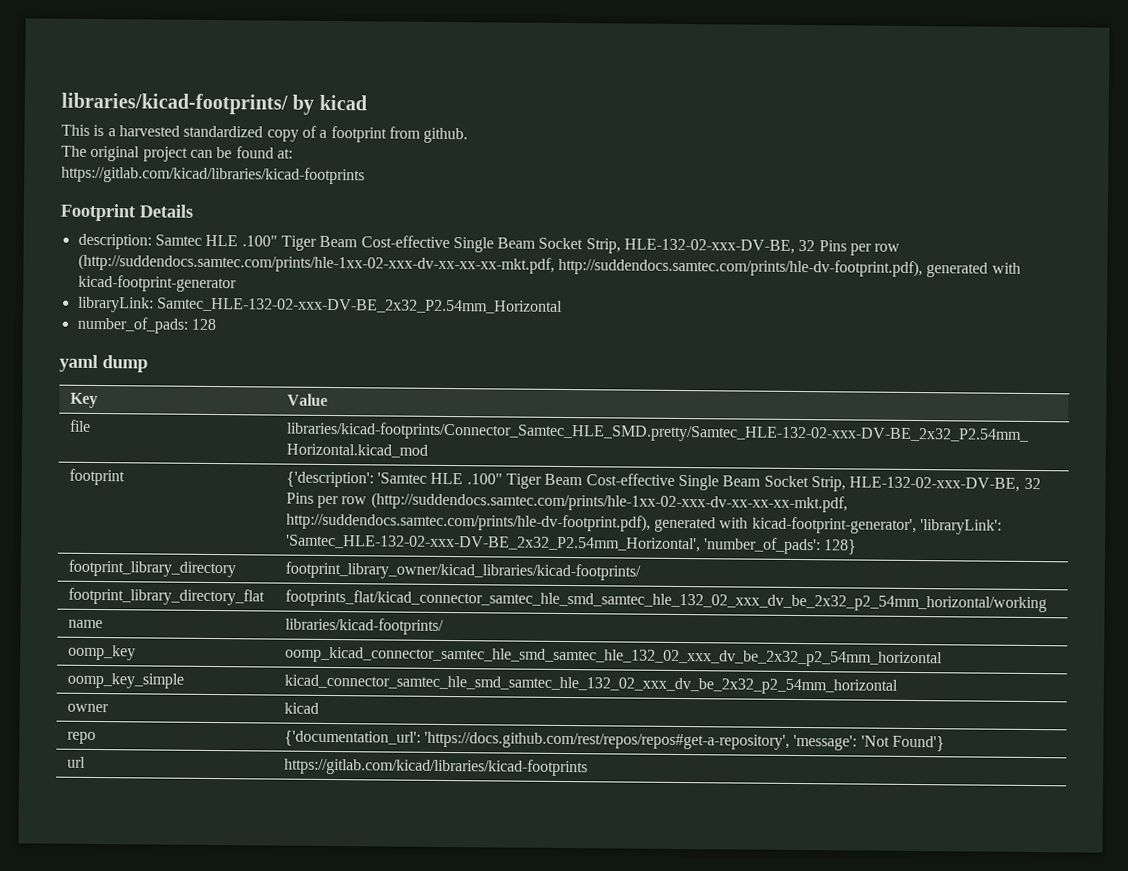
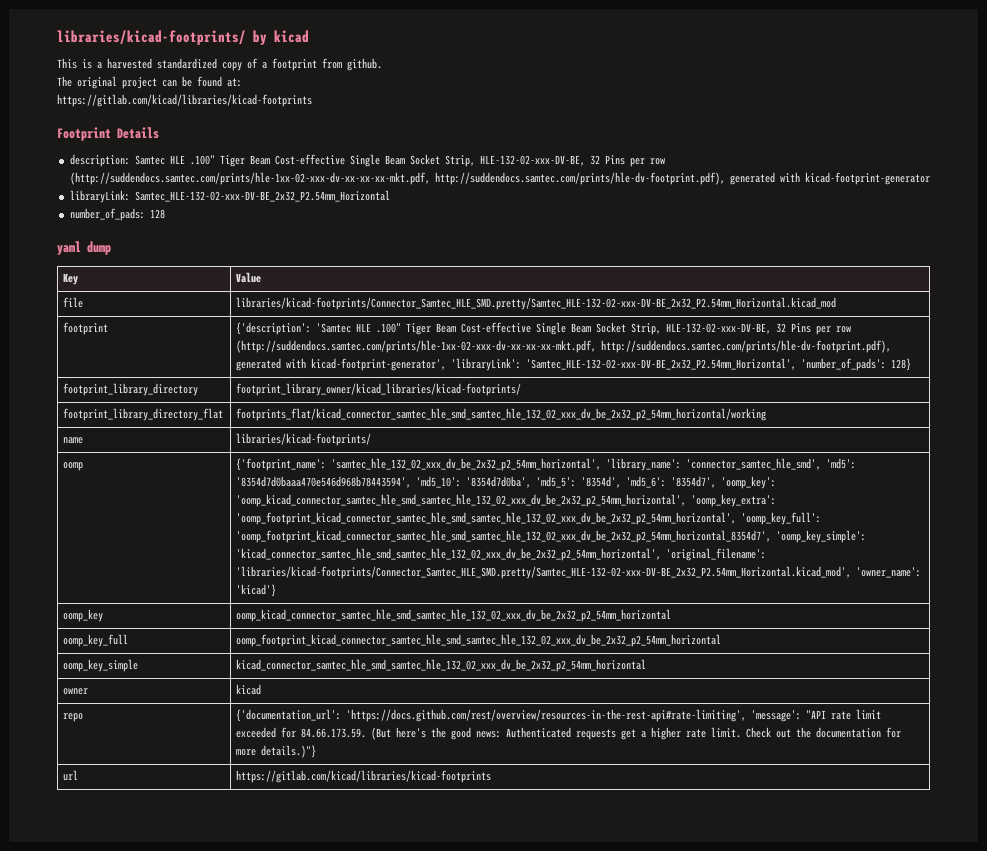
(444, 626) none -> [63,462,84,471] [236,458,857,471] [236,476,777,489] [236,494,777,507] [236,512,822,525] [236,530,867,543] [236,548,767,561] [236,566,922,579] [236,584,277,597] // oomp | {'footprint_name': 'samtec_hle_132_02_xxx_dv_be_2x32_p2_54mm_horizontal', 'library_name': 'connector_samtec_hle_smd', 'md5': '8354d7d0baaa470e546d968b78443594', 'md5_10': '8354d7d0ba', 'md5_5': '8354d', 'md5_6': '8354d7', 'oomp_key': 'oomp_kicad_connector_samtec_hle_smd_samtec_hle_132_02_xxx_dv_be_2x32_p2_54mm_horizontal', 'oomp_key_extra': 'oomp_footprint_kicad_connector_samtec_hle_smd_samtec_hle_132_02_xxx_dv_be_2x32_p2_54mm_horizontal', 'oomp_key_full': 'oomp_footprint_kicad_connector_samtec_hle_smd_samtec_hle_132_02_xxx_dv_be_2x32_p2_54mm_horizontal_8354d7', 'oomp_key_simple': 'kicad_connector_samtec_hle_smd_samtec_hle_132_02_xxx_dv_be_2x32_p2_54mm_horizontal', 'original_filename': 'libraries/kicad-footprints/Connector_Samtec_HLE_SMD.pretty/Samtec_HLE-132-02-xxx-DV-BE_2x32_P2.54mm_Horizontal.kicad_mod', 'owner_name': 'kicad'}
(943, 657) none -> [63,634,129,647] [236,634,722,647] // oomp_key_full | oomp_footprint_kicad_connector_samtec_hle_smd_samtec_hle_132_02_xxx_dv_be_2x32_p2_54mm_horizontal
[424,731,946,752] 'https://docs.github.com/rest/repos/repos#get-a-repository', 'message': 'Not Found'} -> [346,709,882,722] [236,727,902,740] [236,745,317,758] 'https://docs.github.com/rest/overview/resources-in-the-rest-api#rate-limiting', 'message': "API rate limit exceeded for 84.66.173.59. (But here's the good news: Authenticated requests get a higher rate limit. Check out the documentation for more details.)"}

